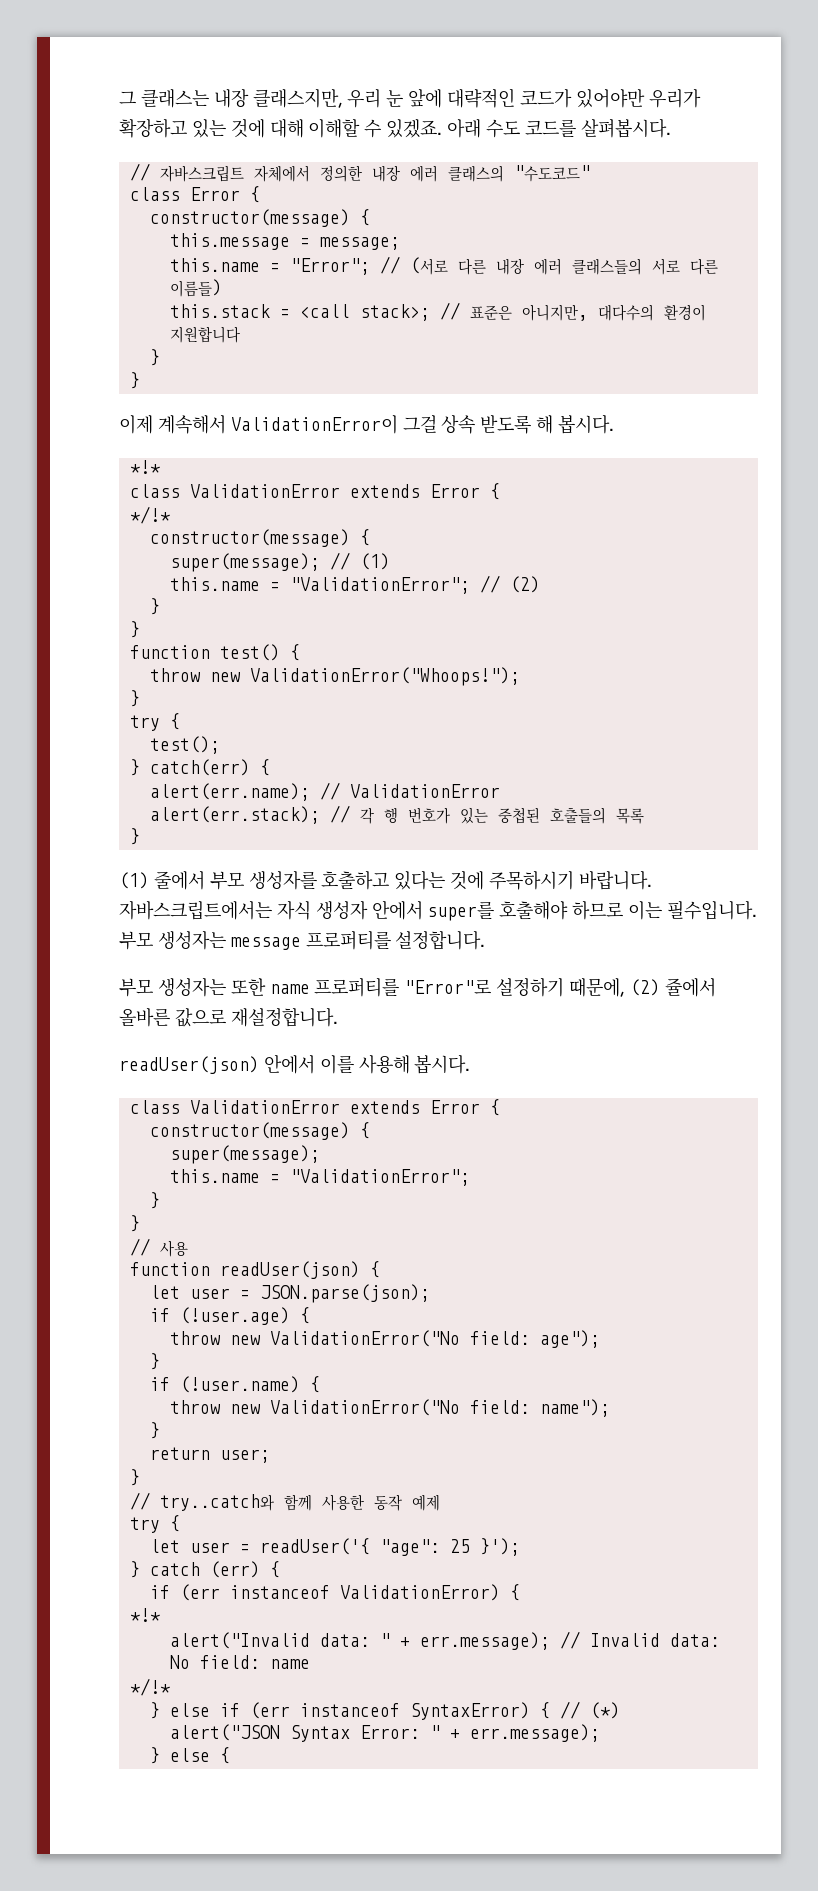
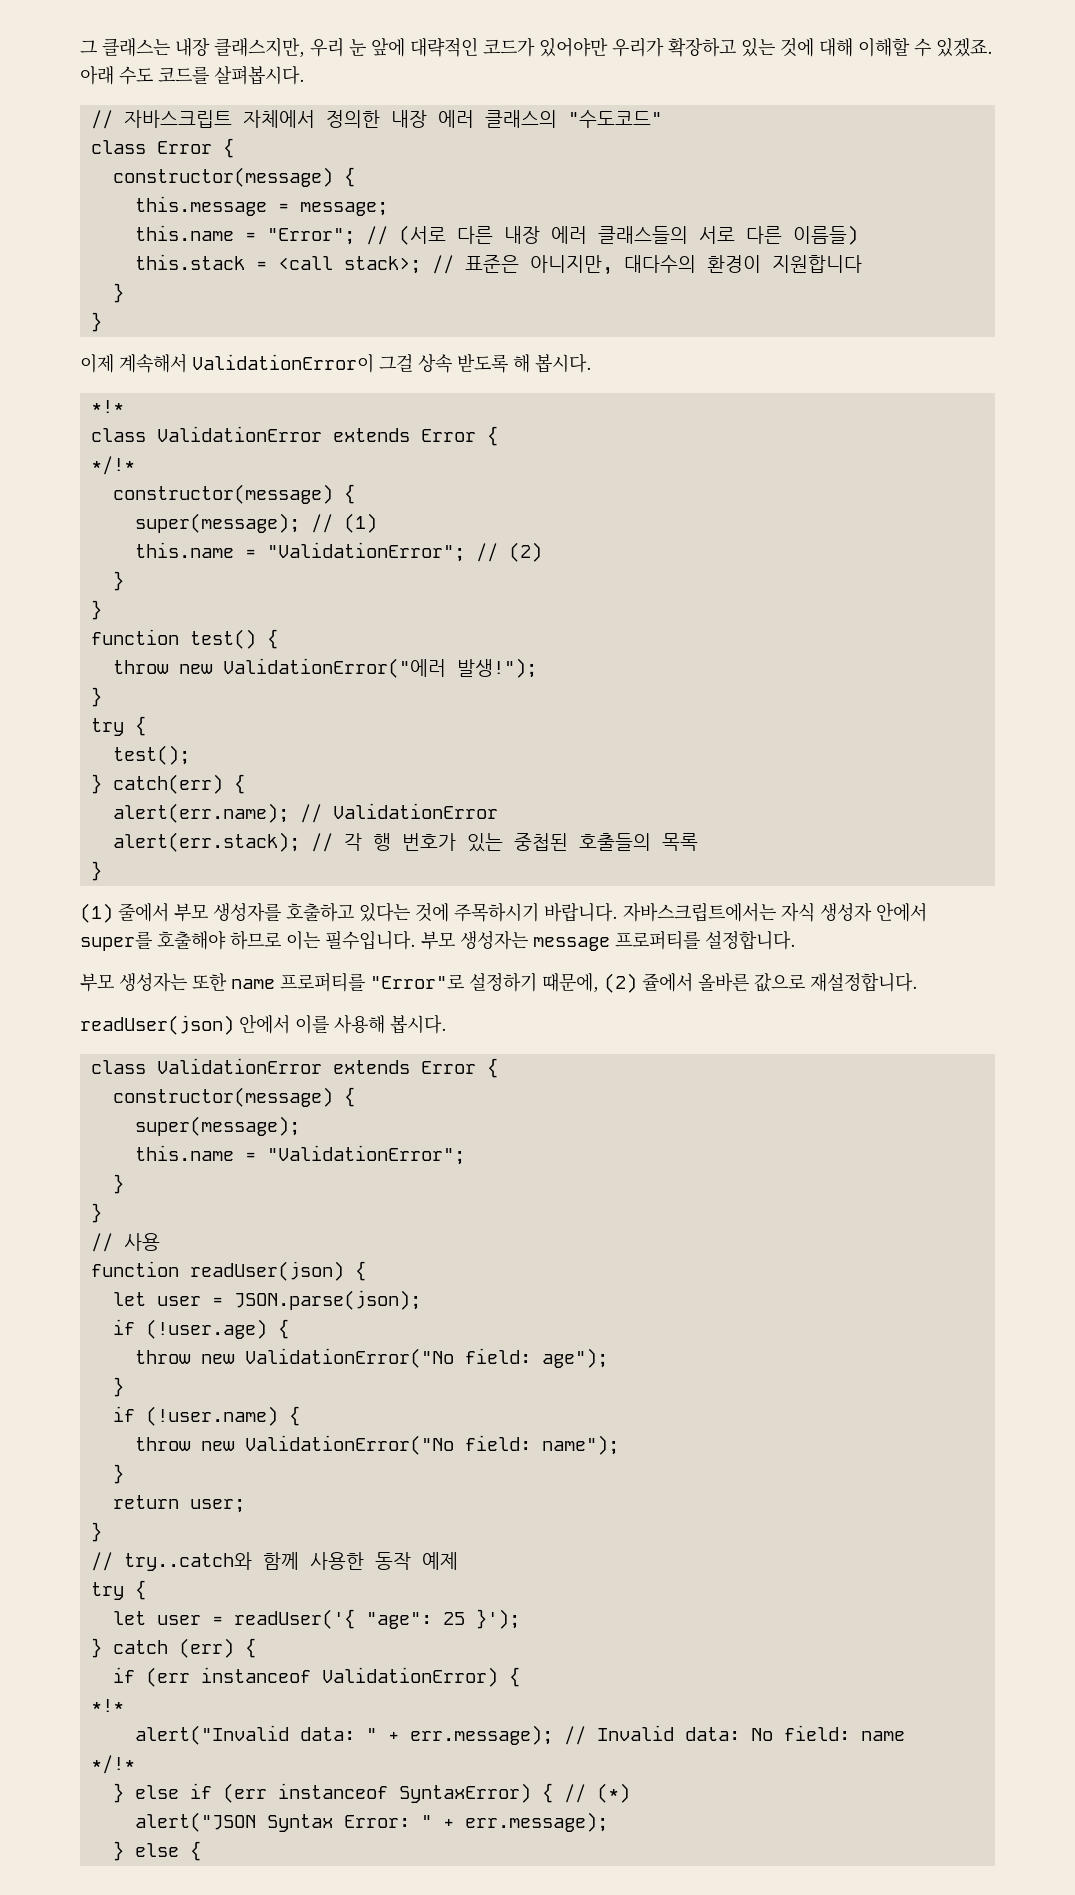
[249,667,520,686] ValidationError("Whoops!"); -> [222,658,537,678] ValidationError("에러 발생!");

